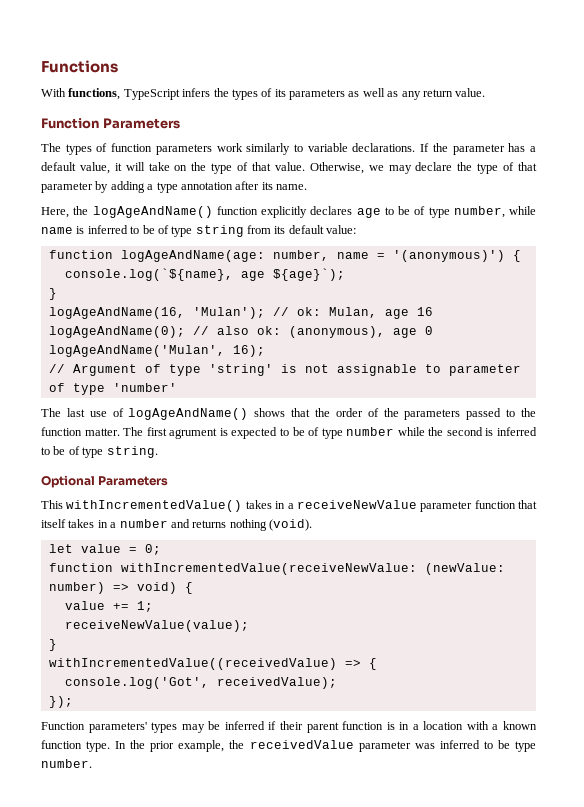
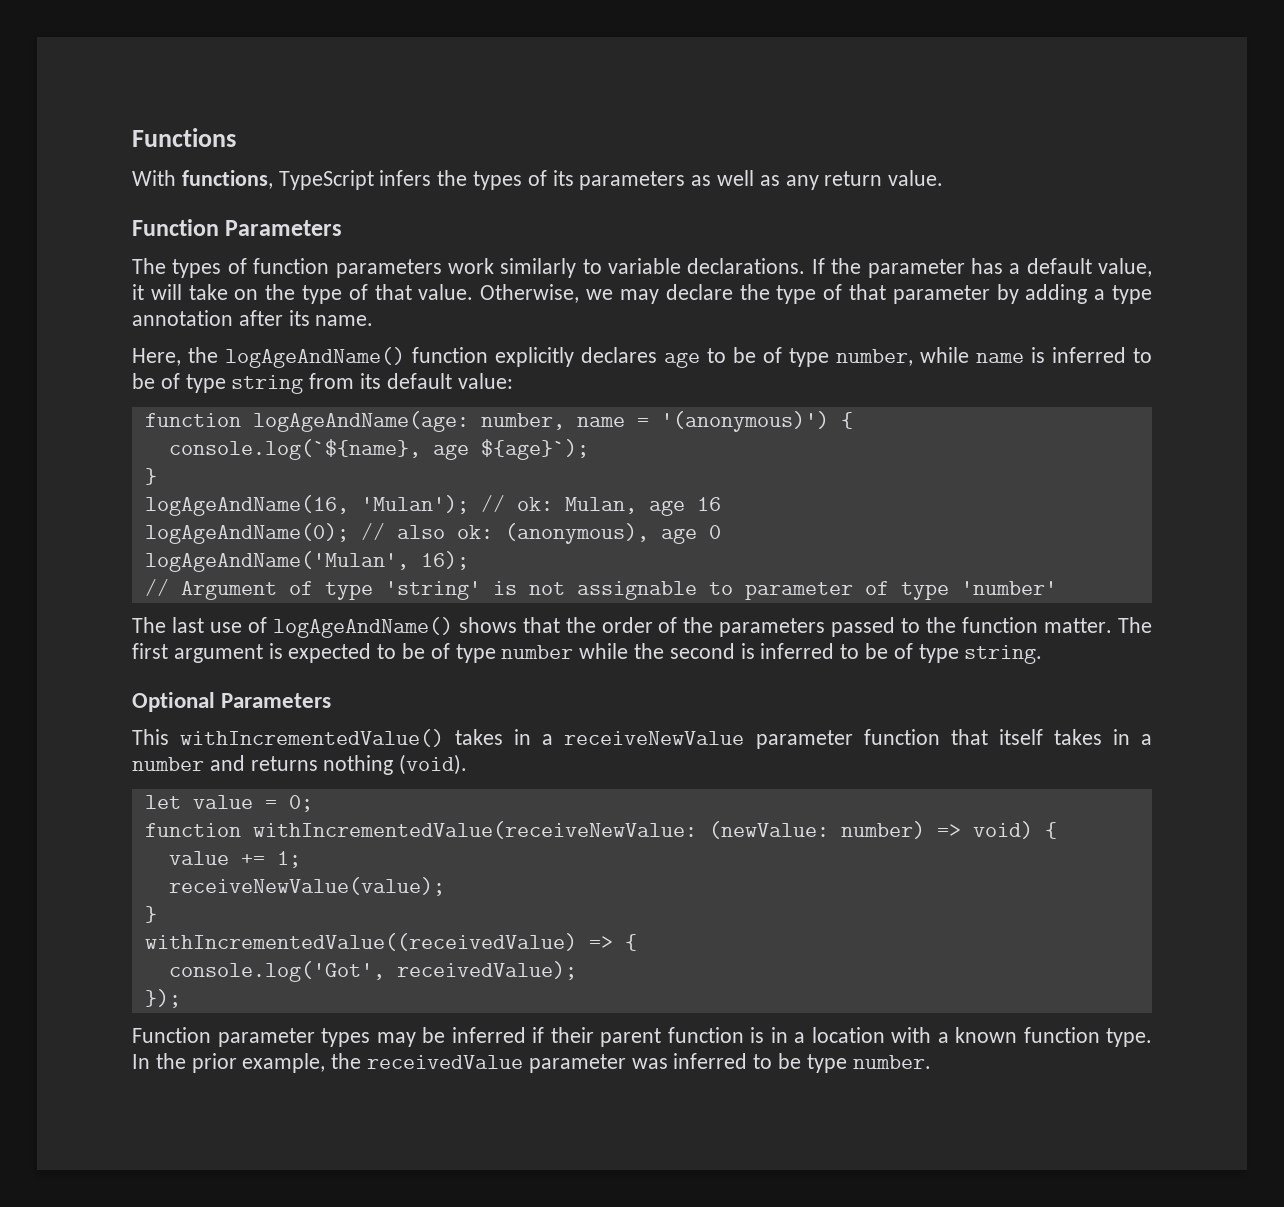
[169,428,218,439] agrument -> [173,644,263,663] argument
[88,722,147,733] parameters' -> [217,1028,315,1047] parameter

